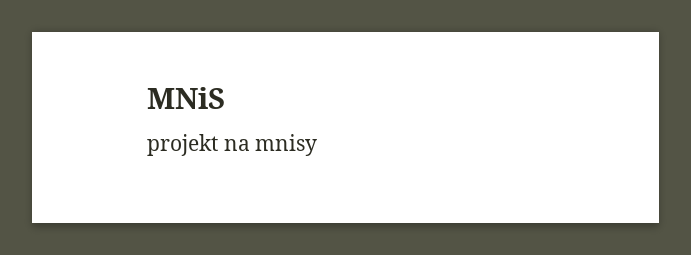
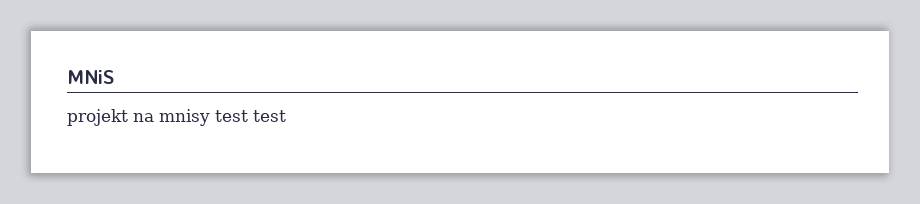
(318, 145) none -> [215,110,286,122] test test

